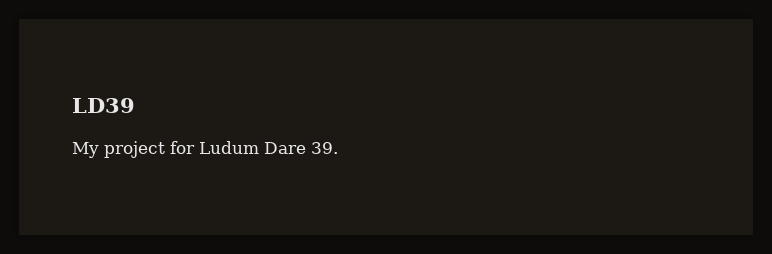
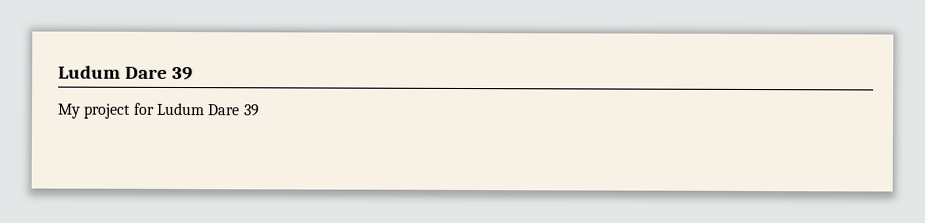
[72,98,135,113] LD39 -> [58,65,193,81] Ludum Dare 39
[311,142,338,154] 39. -> [242,104,260,117] 39

